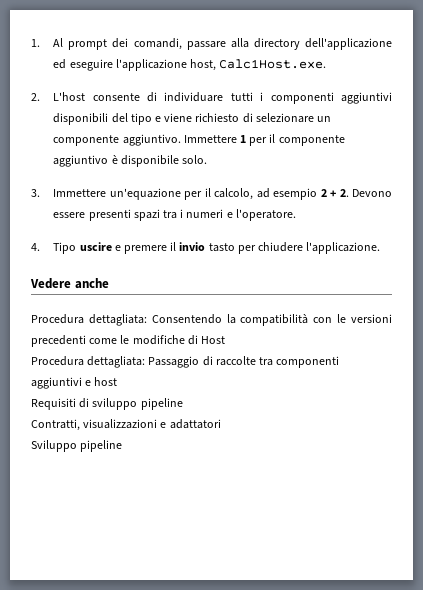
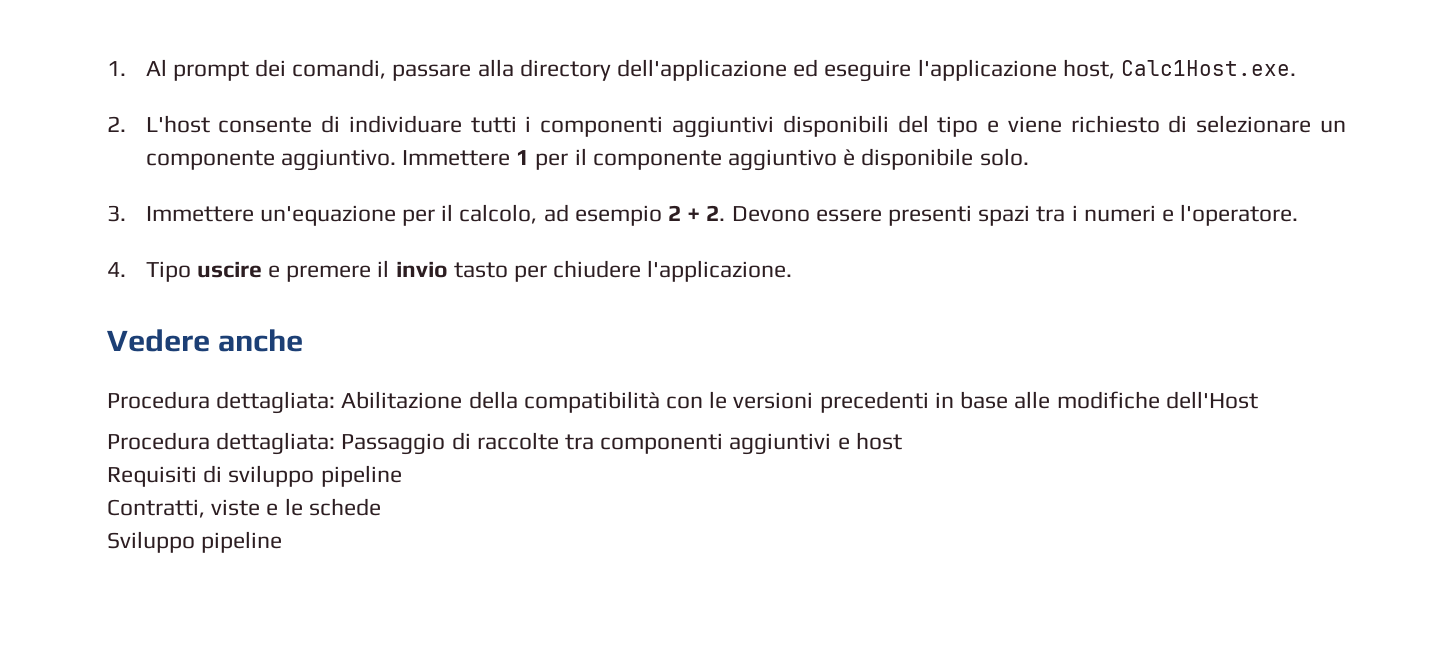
[151,314,236,324] Consentendo la -> [341,391,518,409] Abilitazione della
[89,335,226,345] come le modifiche di Host -> [934,391,1258,409] in base alle modifiche dell'Host
[83,419,221,429] visualizzazioni e adattatori -> [211,498,381,516] viste e le schede

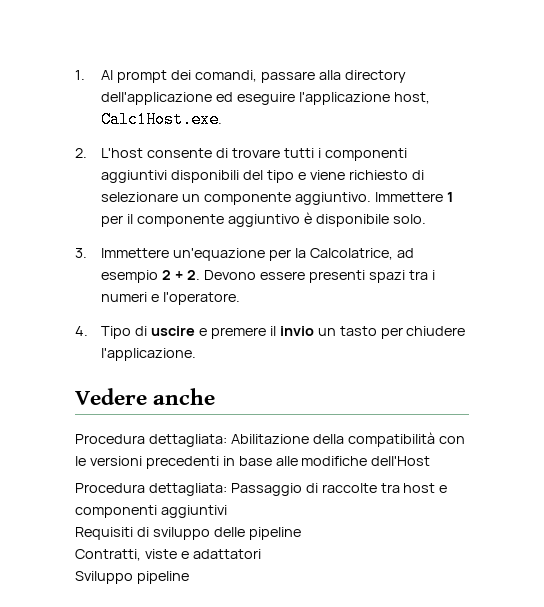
[348,115,462,133] individuare -> [232,148,281,158] trovare
[441,204,538,224] il calcolo, -> [295,248,393,260] la Calcolatrice,
(191, 271) none -> [135,326,148,336] di
(448, 269) none -> [317,328,336,336] un
[600,432,902,455] componenti aggiuntivi e host -> [403,483,448,493] [75,505,227,518] host e componenti aggiuntivi
(315, 476) none -> [213,527,245,537] delle
[284,498,381,516] le schede -> [192,549,261,559] adattatori

